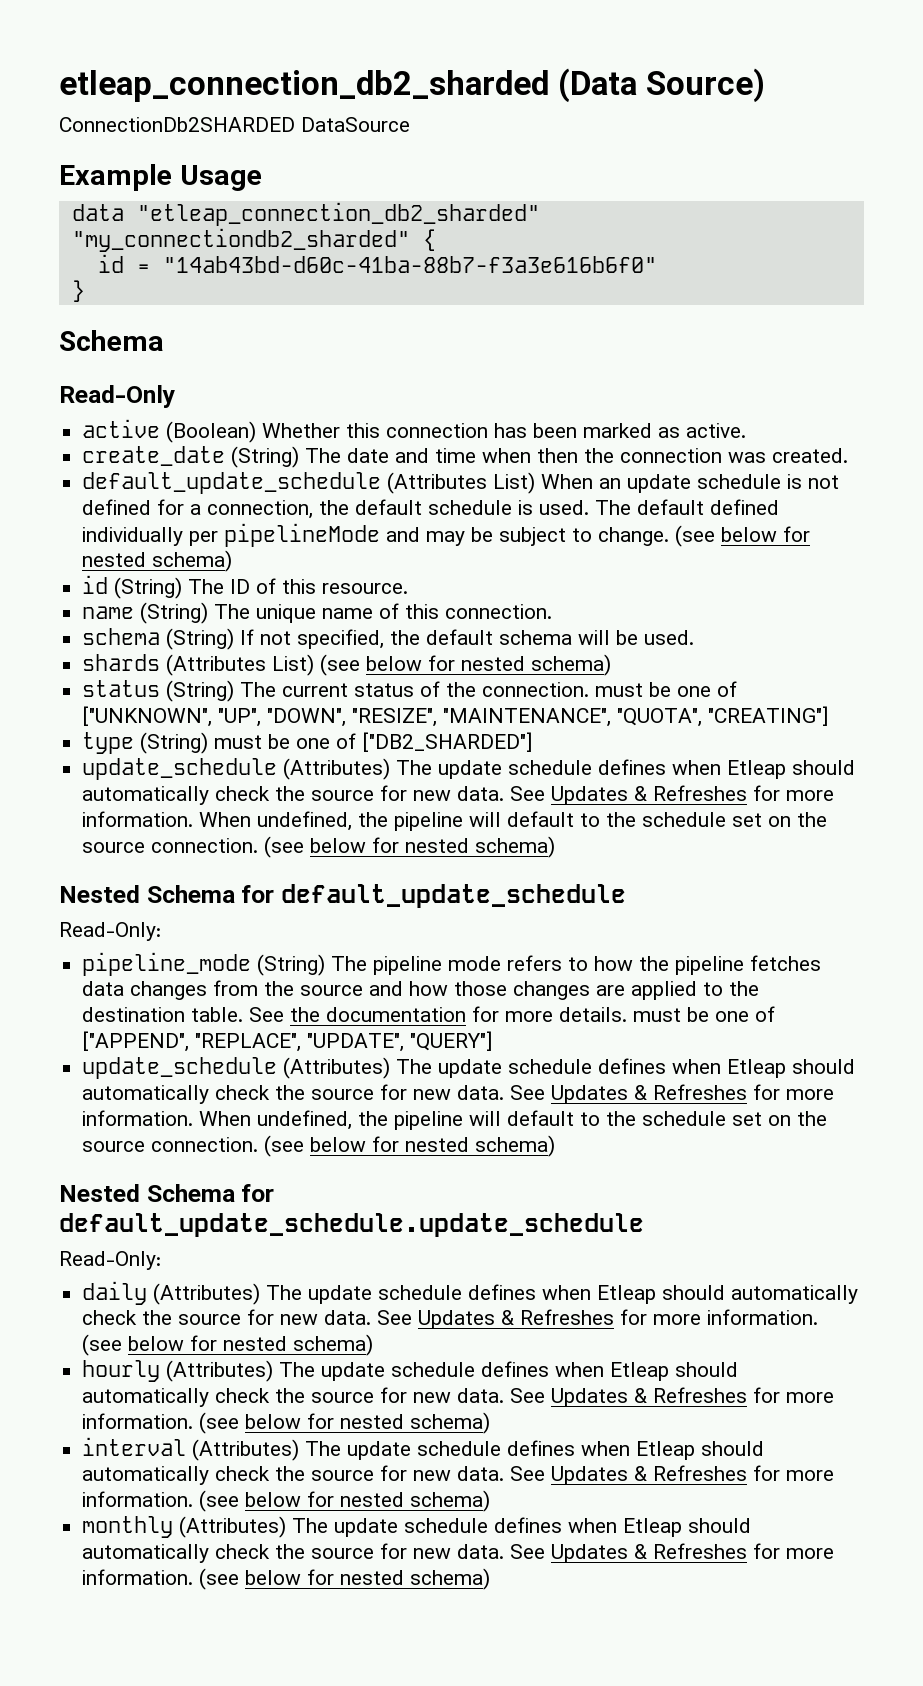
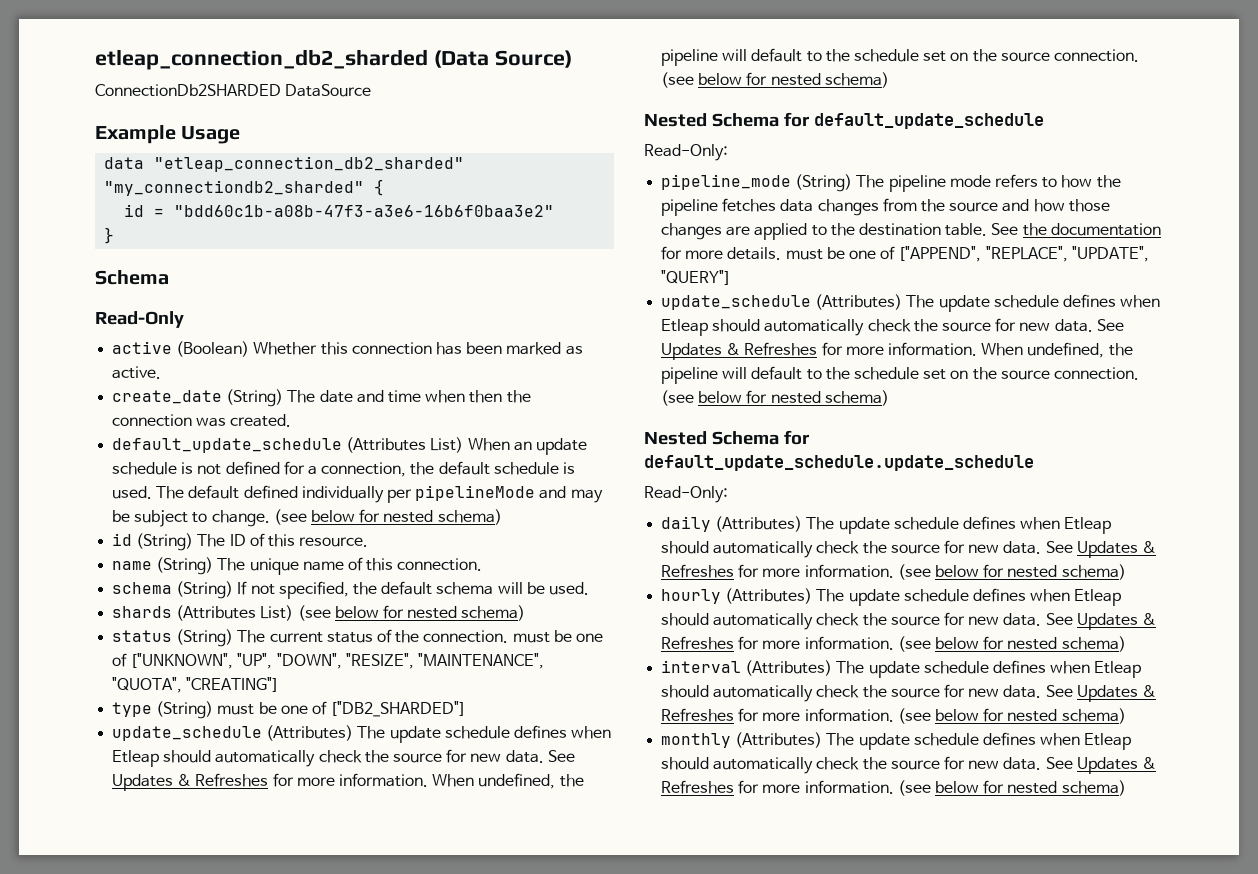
[162,256,657,273] "14ab43bd-d60c-41ba-88b7-f3a3e616b6f0" -> [174,205,555,217] "bdd60c1b-a08b-47f3-a3e6-16b6f0baa3e2"

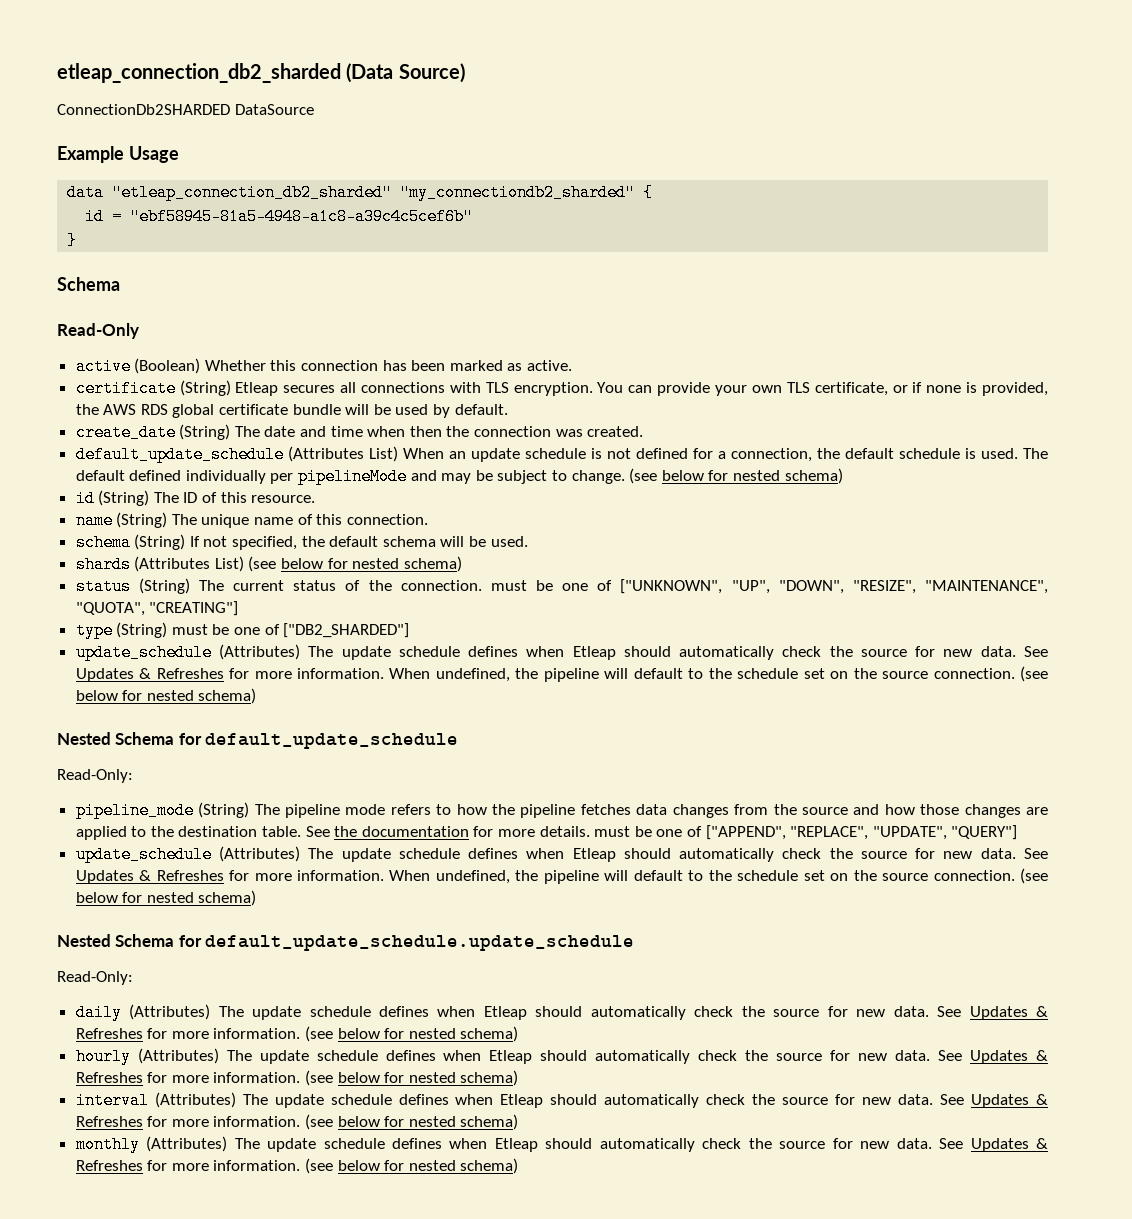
[174,205,555,217] "bdd60c1b-a08b-47f3-a3e6-16b6f0baa3e2" -> [130,208,474,225] "ebf58945-81a5-4948-a1c8-a39c4c5cef6b"
(162, 372) none -> [75,380,1048,397] [75,404,508,418] // certificate (String) Etleap secures all connections with TLS encryption. You can provide your own TLS certificate, or if none is provided, the AWS RDS global certificate bundle will be used by default.

